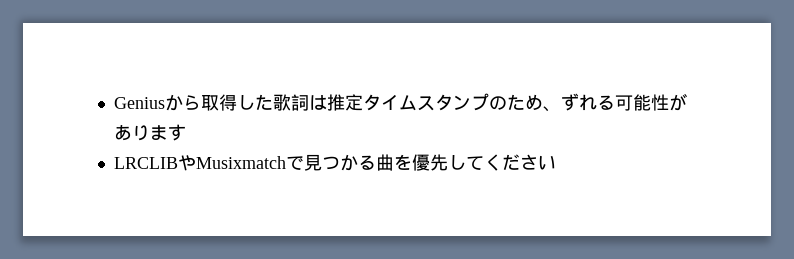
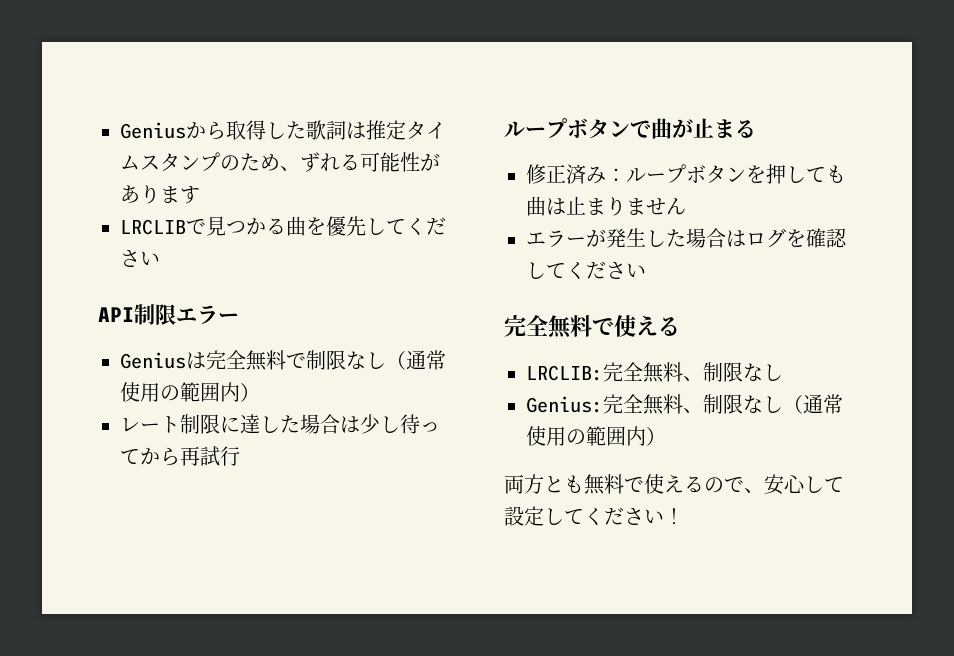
[177,155,286,171] やMusixmatch -> (186, 227) none
(556, 162) none -> [98,304,239,325] [120,350,446,371] [120,382,260,402] [120,414,440,434] [120,446,240,466] [504,118,756,139] [526,164,846,184] [526,196,686,216] [526,228,847,248] [526,261,646,279] [504,315,680,339] [526,362,783,383] [526,394,843,415] [526,426,666,446] [504,474,844,495] [504,506,684,526] // API制限エラー // Geniusは完全無料で制限なし（通常使用の範囲内） // レート制限に達した場合は少し待ってから再試行 // ループボタンで曲が止まる // 修正済み：ループボタンを押しても曲は止まりません // エラーが発生した場合はログを確認してください // 完全無料で使える // LRCLIB:完全無料、制限なし // Genius:完全無料、制限なし（通常使用の範囲内） // 両方とも無料で使えるので、安心して設定してください！

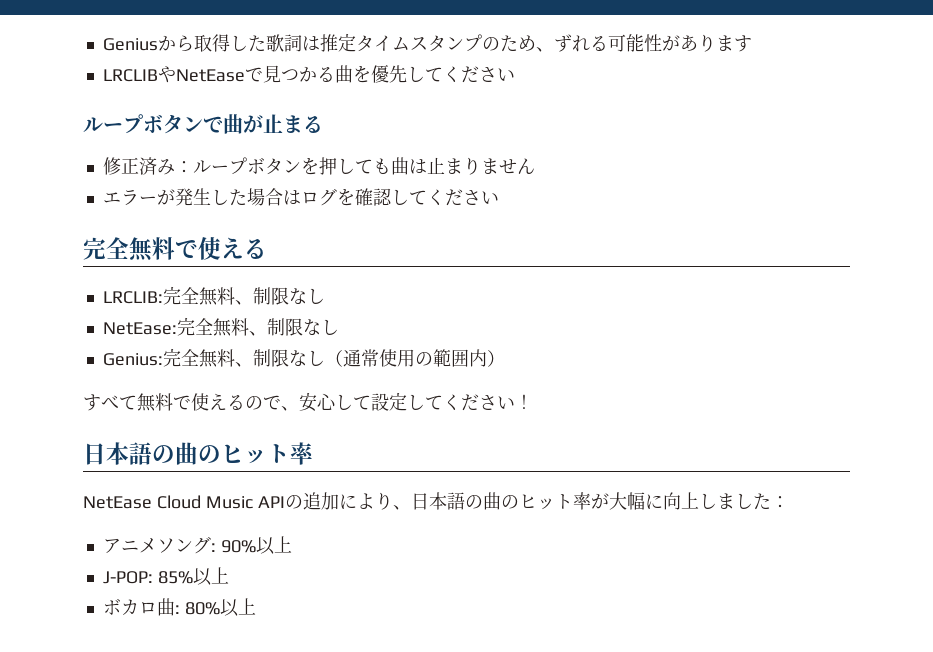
(186, 227) none -> [157,66,245,83] やNetEase
[98,304,239,325] [120,350,446,371] [120,382,260,402] [120,414,440,434] [120,446,240,466] // API制限エラー // Geniusは完全無料で制限なし（通常使用の範囲内） // レート制限に達した場合は少し待ってから再試行 -> (515, 75) none
(783, 372) none -> [102,317,339,337] // NetEase:完全無料、制限なし
[504,474,584,494] 両方とも -> [83,394,137,411] すべて
(684, 516) none -> [83,442,313,465] [83,492,789,510] [102,536,292,555] [102,567,229,586] [102,598,256,617] // 日本語の曲のヒット率 // NetEase Cloud Music APIの追加により、日本語の曲のヒット率が大幅に向上しました： // アニメソング: 90%以上 // J-POP: 85%以上 // ボカロ曲: 80%以上

